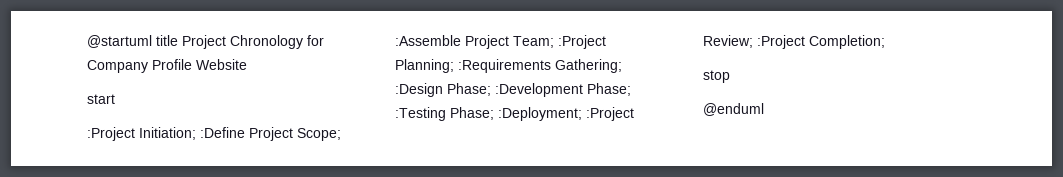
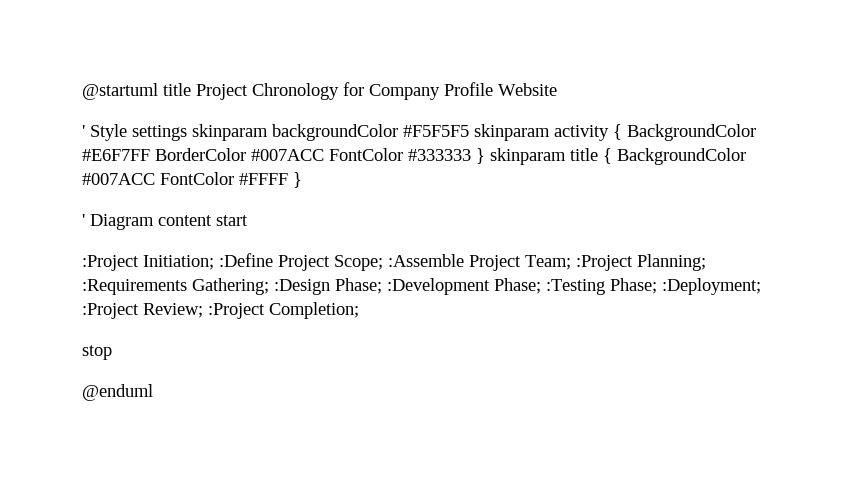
(247, 64) none -> [82,124,756,141] [82,148,746,165] [82,172,302,188] [82,214,212,230] ' Style settings skinparam backgroundColor #F5F5F5 skinparam activity { BackgroundColor #E6F7FF BorderColor #007ACC FontColor #333333 } skinparam title { BackgroundColor #007ACC FontColor #FFFF } // ' Diagram content

